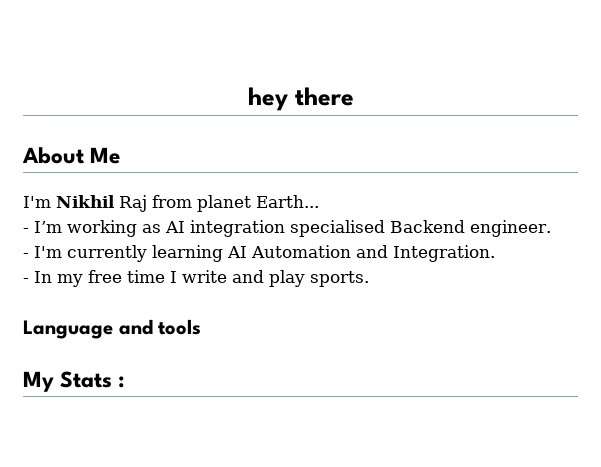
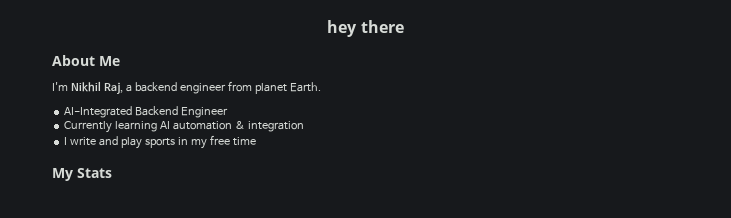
[119,195,319,212] [23,220,551,237] [23,245,495,262] [23,270,369,287] [23,319,202,339] Raj from planet Earth... // - I’m working as AI integration specialised Backend engineer. // - I'm currently learning AI Automation and Integration. // - In my free time I write and play sports. // Language and tools -> [103,81,321,95] [64,106,229,118] [64,121,304,133] [64,135,256,149] Raj, a backend engineer from planet Earth. // AI-Integrated Backend Engineer // Currently learning AI automation & integration // I write and play sports in my free time
[118,376,126,388] : -> (112, 173) none

